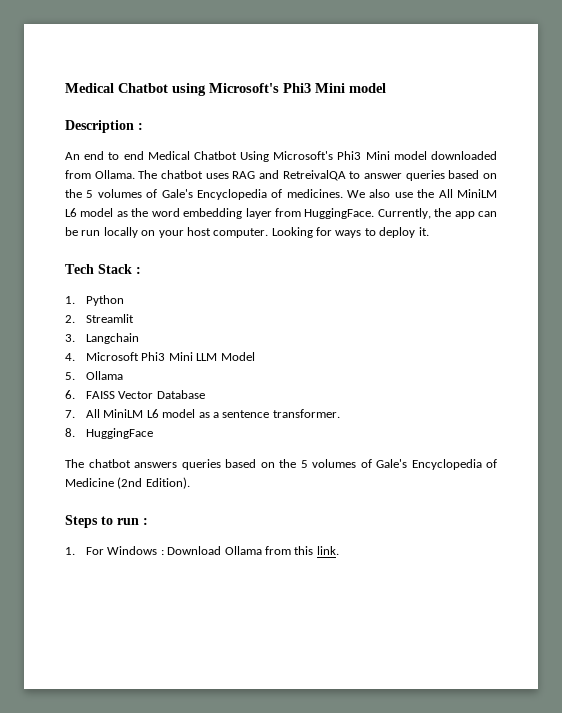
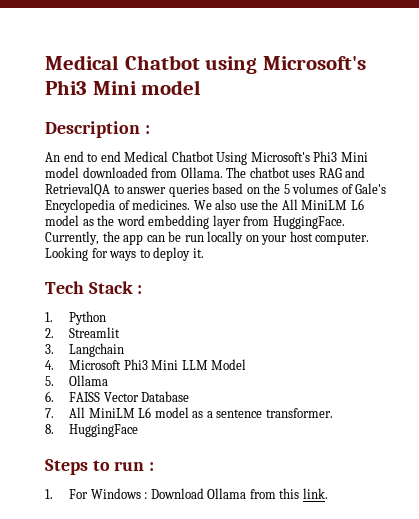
[282,170,346,181] RetreivalQA -> [45,183,110,197] RetrievalQA
[65,459,497,470] [65,477,190,489] // The chatbot answers queries based on the 5 volumes of Gale's Encyclopedia of Medicine (2nd Edition). -> (139, 430) none

